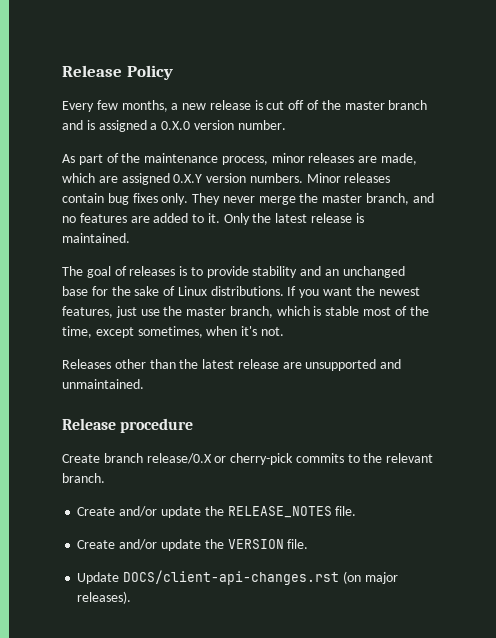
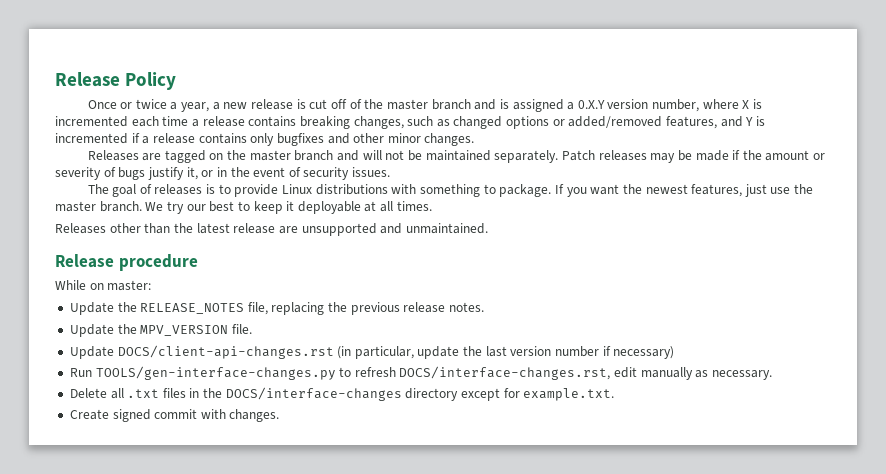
[62,100,168,112] Every few months, -> [87,99,210,112] Once or twice a year,
[161,120,286,130] [62,153,418,165] [62,173,391,185] [62,193,434,205] [62,213,364,225] [62,233,130,243] 0.X.0 version number. // As part of the maintenance process, minor releases are made, which are assigned 0.X.Y version numbers. Minor releases contain bug fixes only. They never merge the master branch, and no features are added to it. Only the latest release is maintained. -> [577,99,763,112] [55,116,765,129] [55,133,475,146] [87,150,826,163] [55,167,391,180] 0.X.Y version number, where X is incremented each time a release contains breaking changes, such as changed options or added/removed features, and Y is incremented if a release contains only bugfixes and other minor changes. // Releases are tagged on the master branch and will not be maintained separately. Patch releases may be made if the amount or severity of bugs justify it, or in the event of security issues.
[252,266,405,278] [62,286,284,296] stability and an unchanged base for the sake of Linux distributions. -> [282,184,552,197] Linux distributions with something to package.
[229,306,429,318] [62,326,284,338] branch, which is stable most of the time, except sometimes, when it's not. -> [99,201,432,214] branch. We try our best to keep it deployable at all times.
[62,453,434,465] [62,473,105,483] [77,506,357,518] [77,539,309,551] [77,570,398,585] [77,591,132,604] Create branch release/0.X or cherry-pick commits to the relevant branch. // Create and/or update the RELEASE_NOTES file. // Create and/or update the VERSION file. // Update DOCS/client-api-changes.rst (on major releases). -> [55,280,152,291] [69,302,485,315] [69,324,252,337] [69,345,675,359] [69,366,773,380] [69,387,615,401] [69,409,280,422] While on master: // Update the RELEASE_NOTES file, replacing the previous release notes. // Update the MPV_VERSION file. // Update DOCS/client-api-changes.rst (in particular, update the last version number if necessary) // Run TOOLS/gen-interface-changes.py to refresh DOCS/interface-changes.rst, edit manually as necessary. // Delete all .txt files in the DOCS/interface-changes directory except for example.txt. // Create signed commit with changes.

